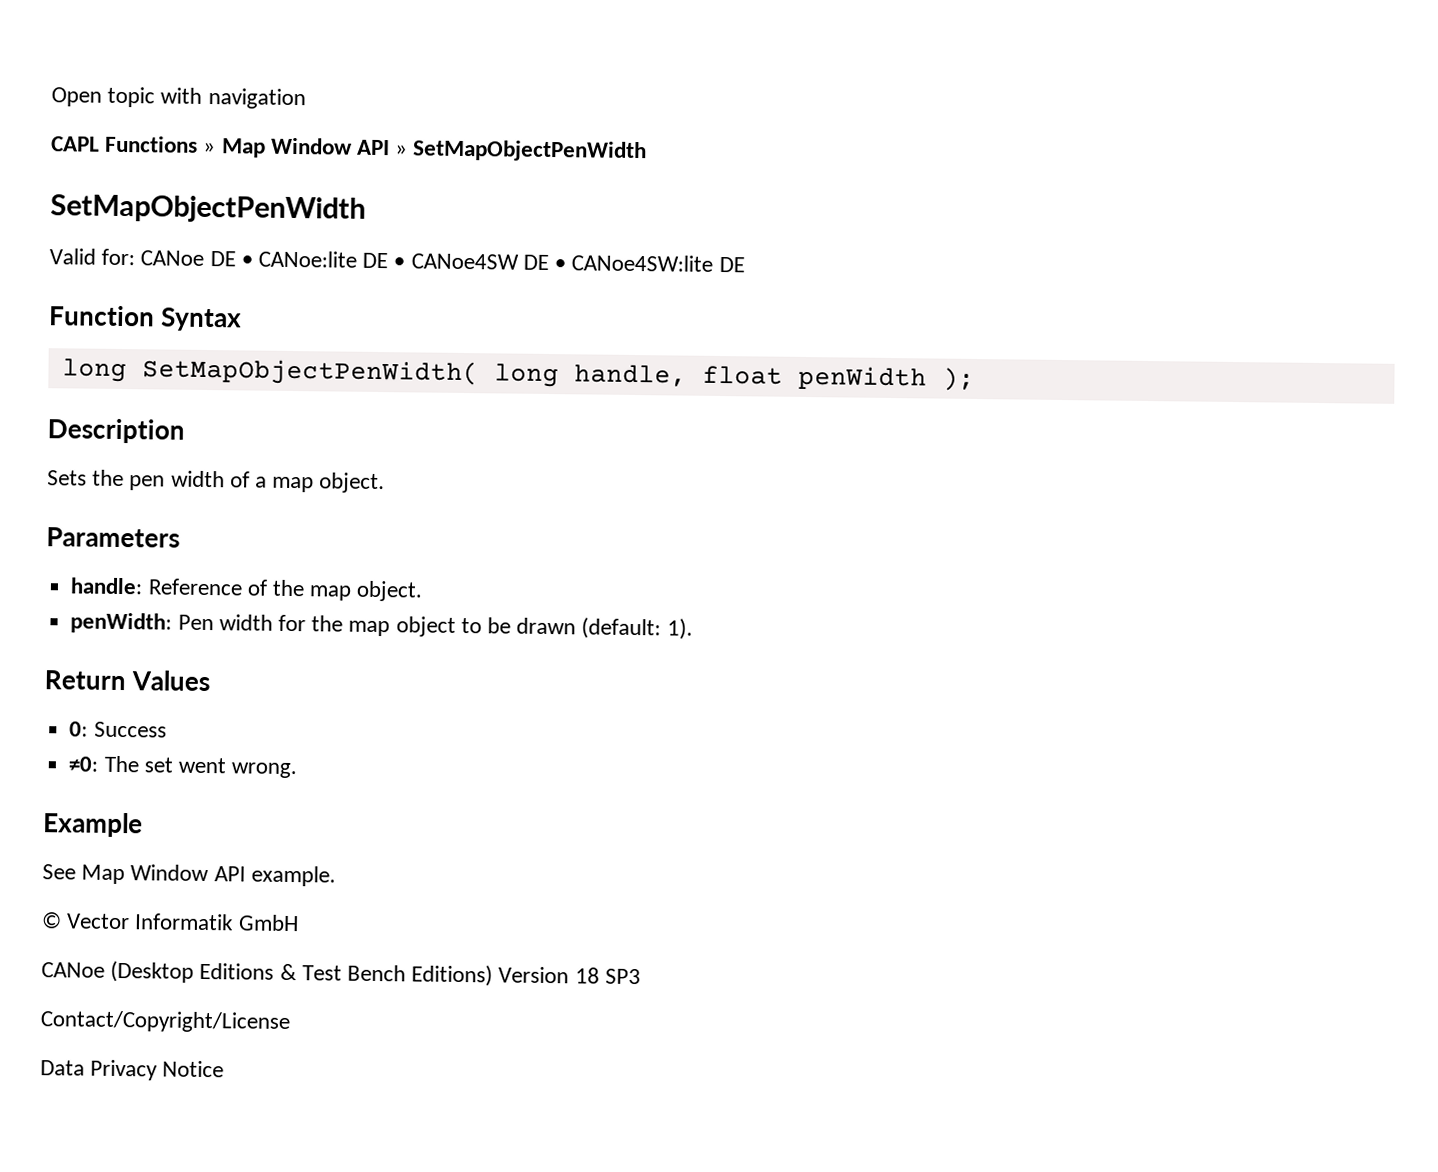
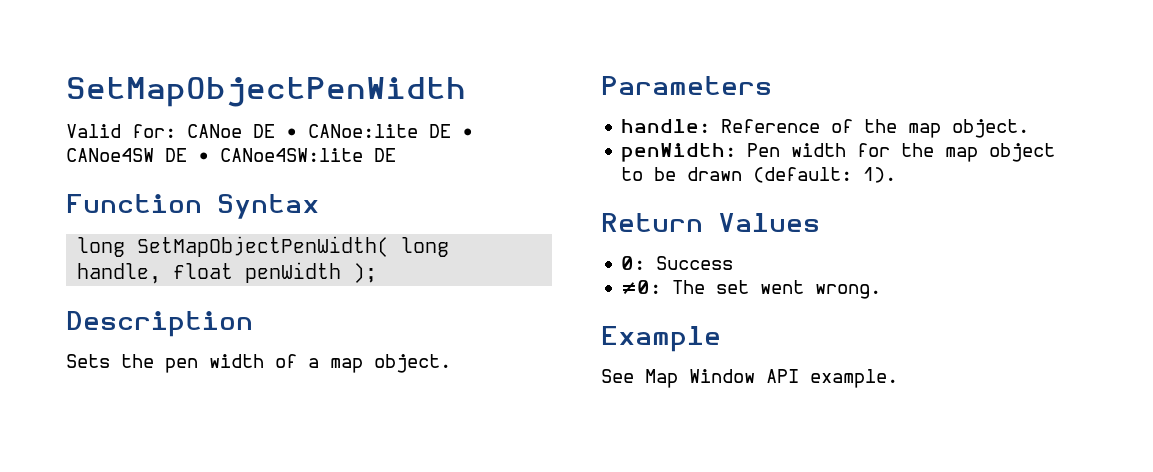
[51,86,306,110] [51,135,648,163] Open topic with navigation // CAPL Functions » Map Window API » SetMapObjectPenWidth // -> (66, 92) none
[41,912,299,932] [41,960,641,987] [40,1010,290,1034] [40,1059,225,1081] // © Vector Informatik GmbH // CANoe (Desktop Editions & Test Bench Editions) Version 18 SP3 // Contact/Copyright/License // Data Privacy Notice -> (898, 378) none

